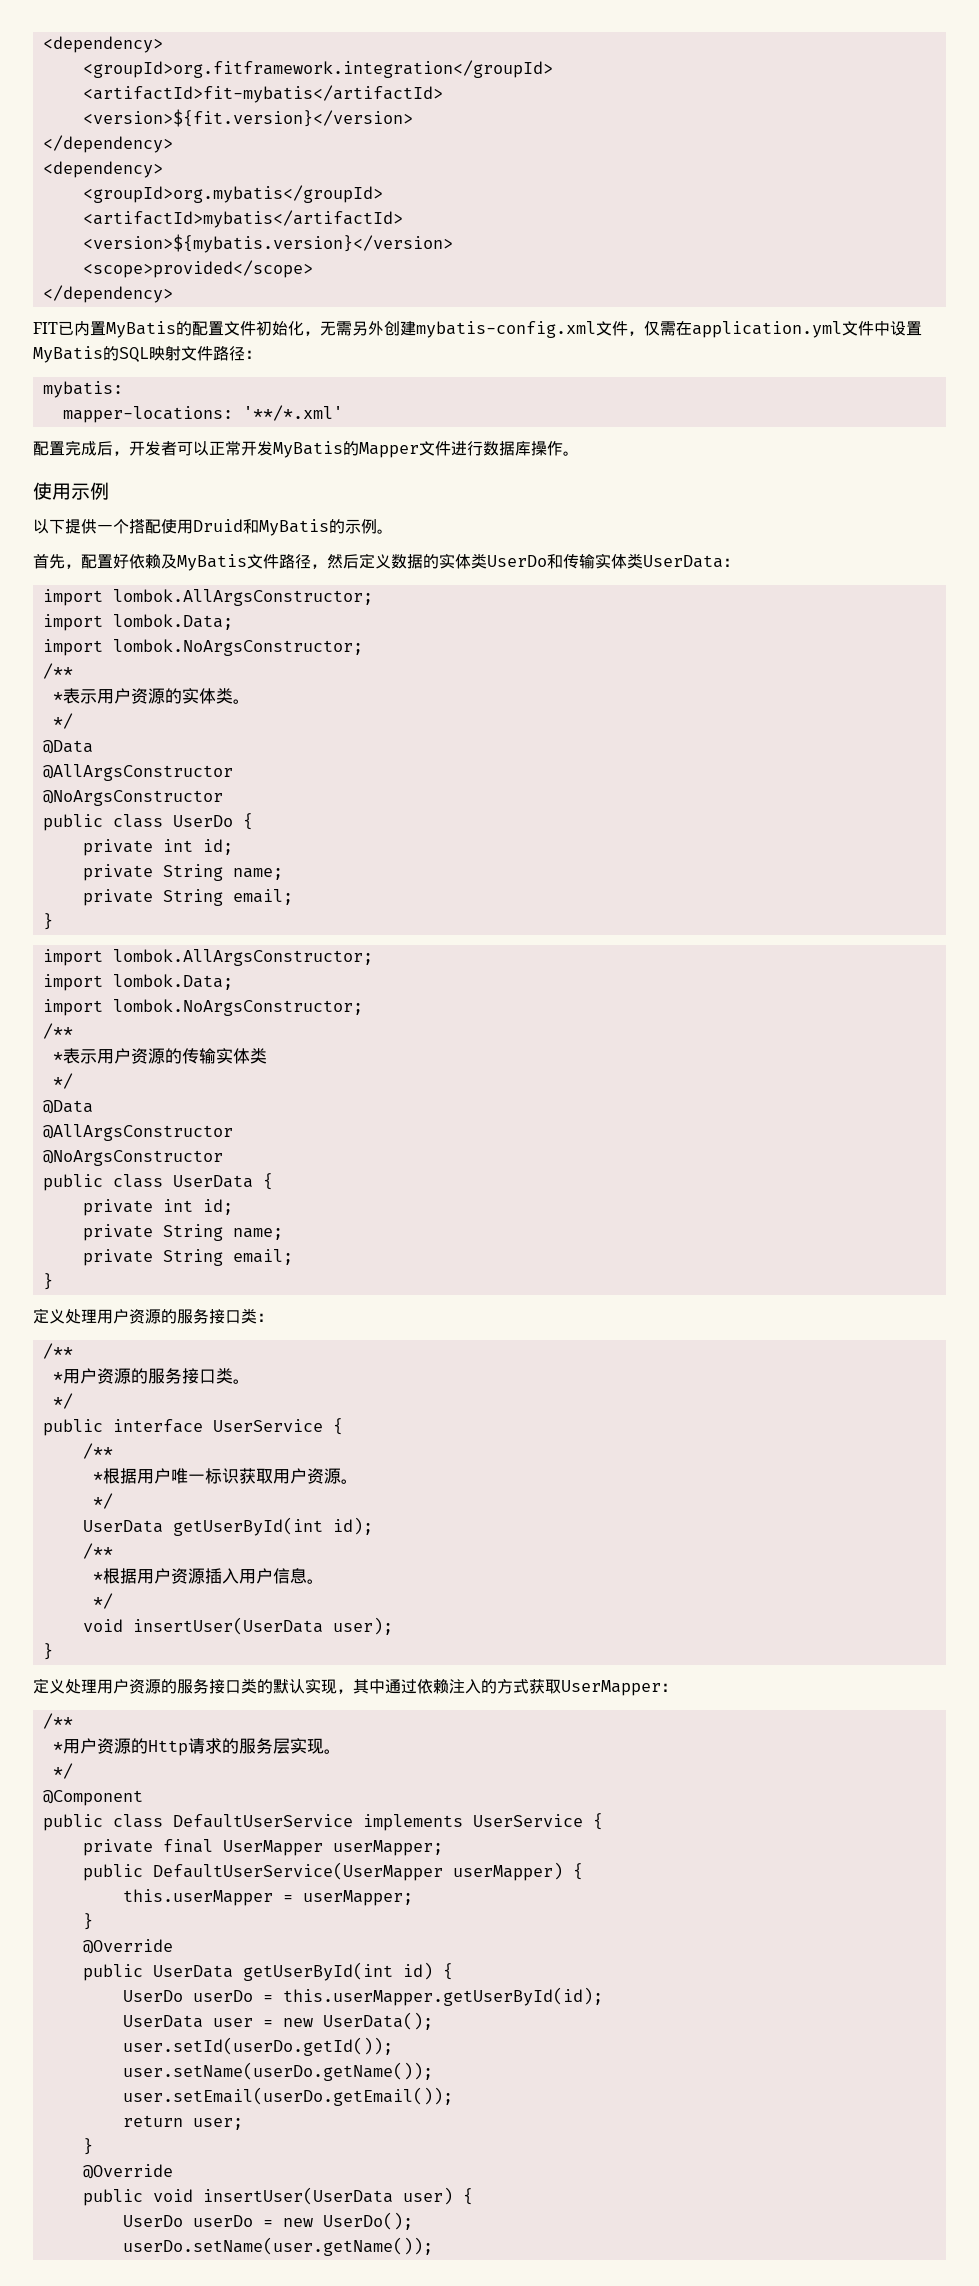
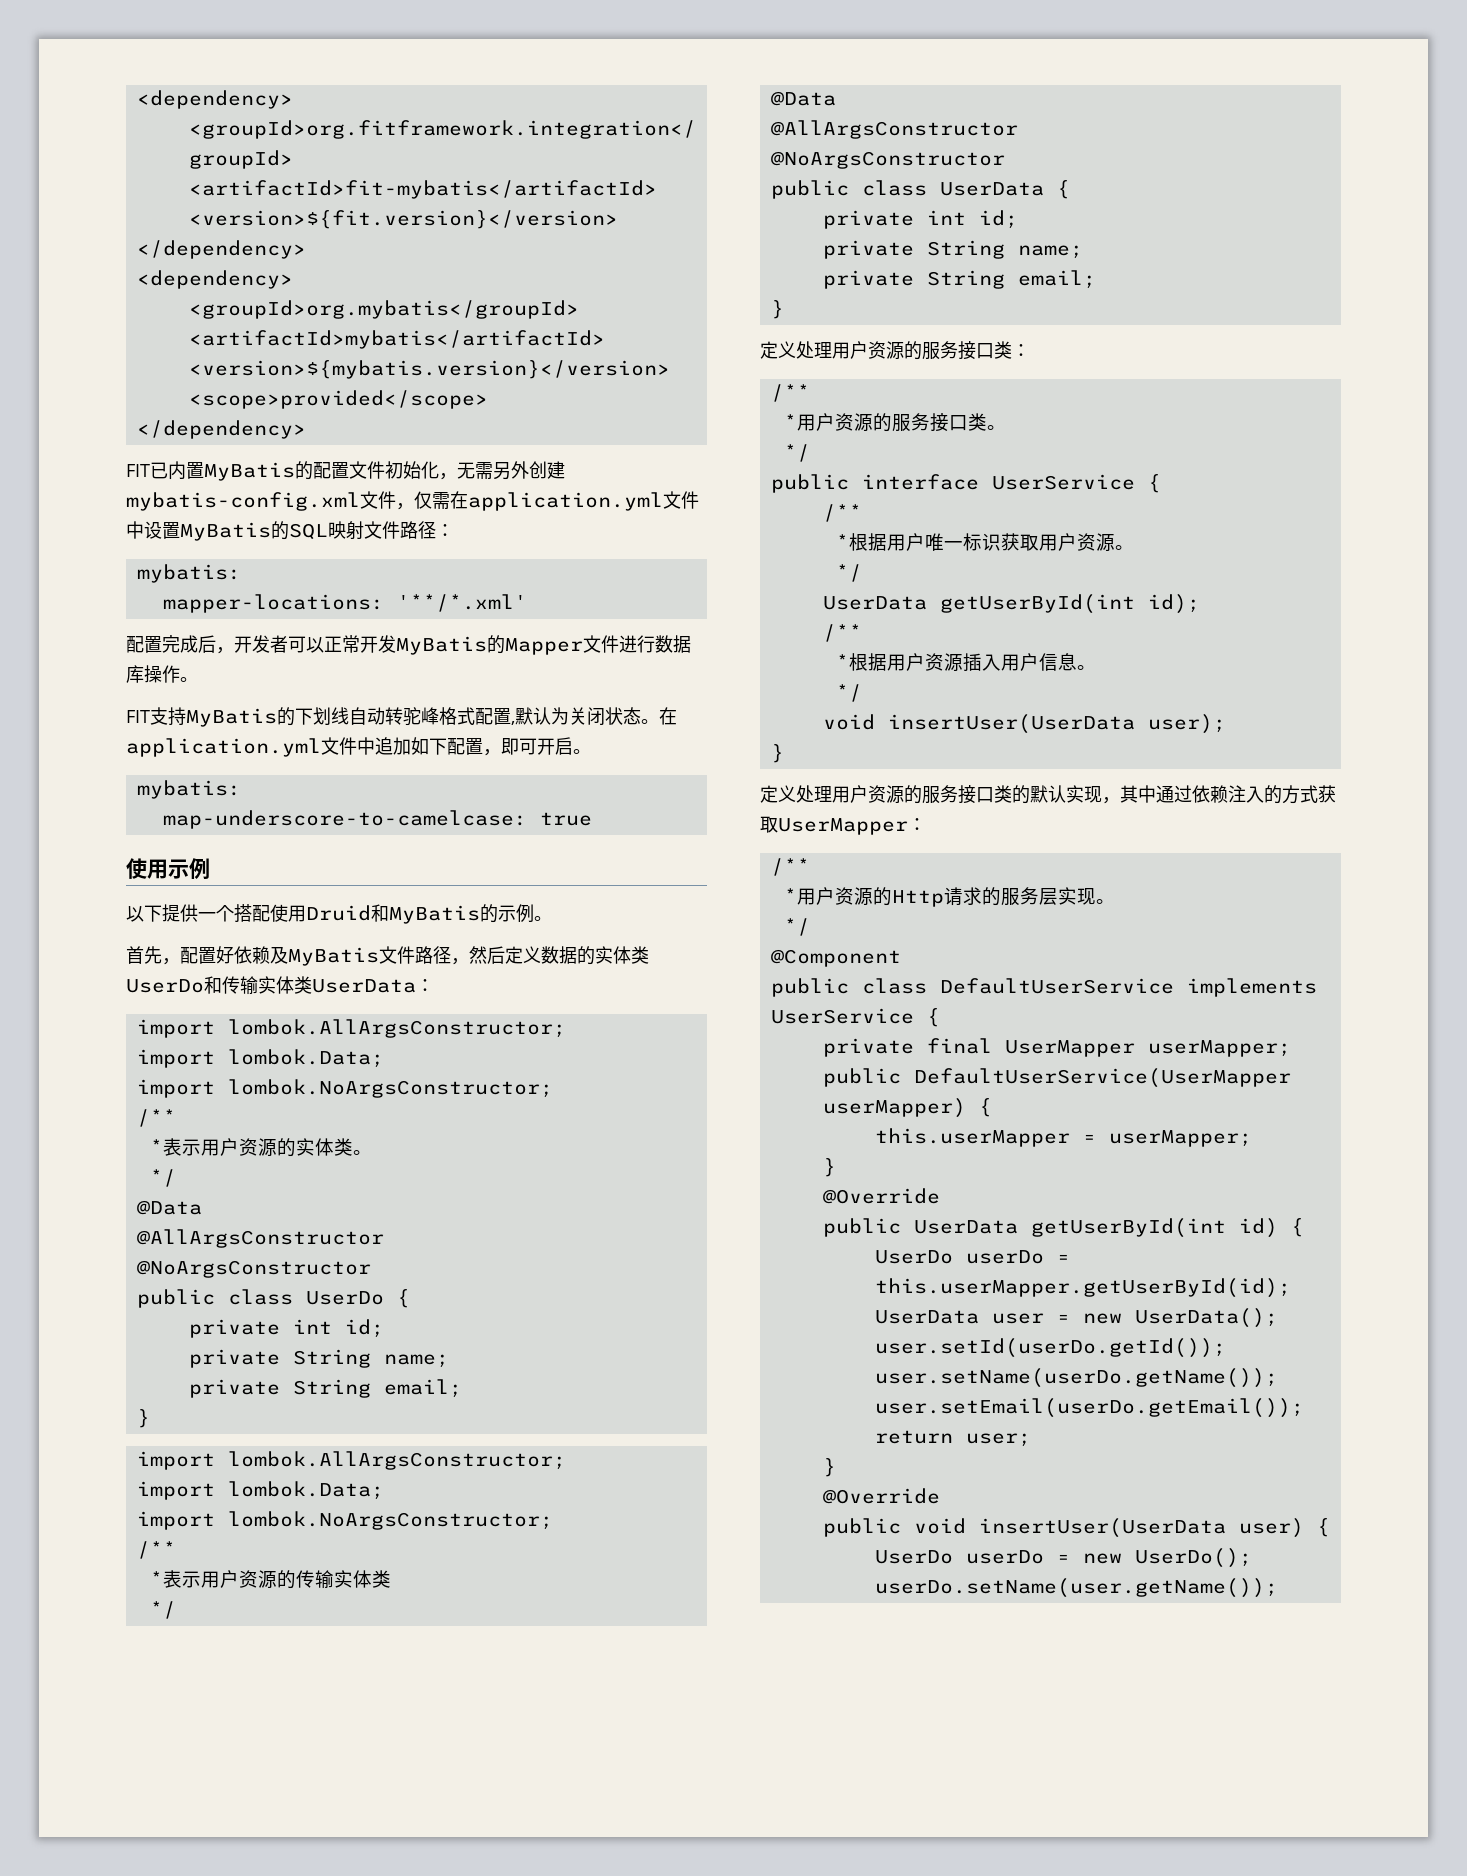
(579, 453) none -> [126,707,677,727] [126,737,591,757] [136,780,241,799] [162,810,592,829] // FIT支持MyBatis的下划线自动转驼峰格式配置,默认为关闭状态。在application.yml文件中追加如下配置，即可开启。 // mybatis: // map-underscore-to-camelcase: true

